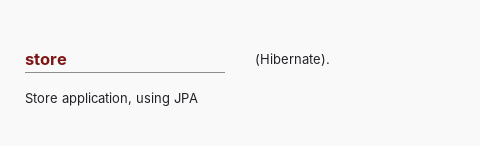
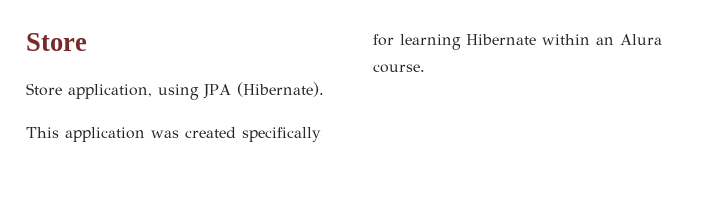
[25,53,67,65] store -> [26,33,87,51] Store
(330, 59) none -> [26,127,321,142] [373,34,662,50] [373,64,425,73] // This application was created specifically for learning Hibernate within an Alura course.

